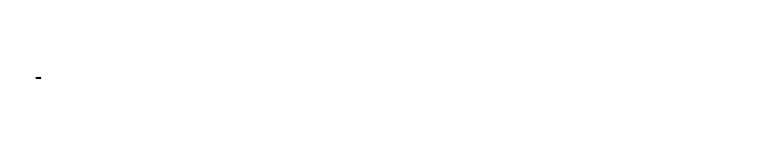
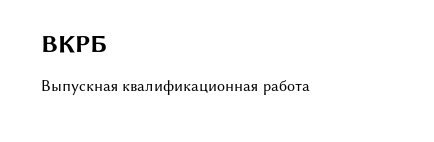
[35,76,42,84] - -> [41,35,107,53] [41,80,310,95] ВКРБ // Выпускная квалификационная работа

